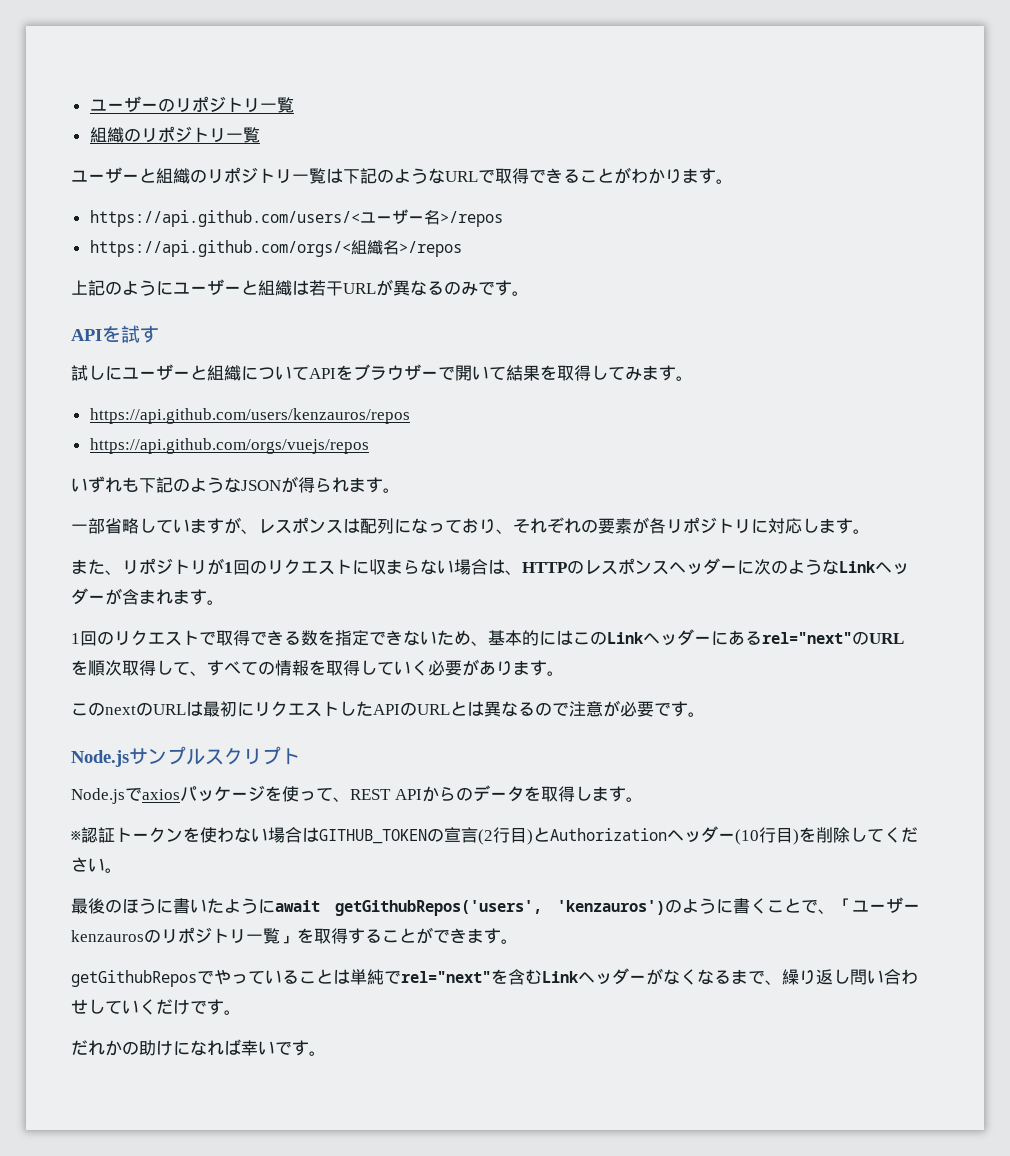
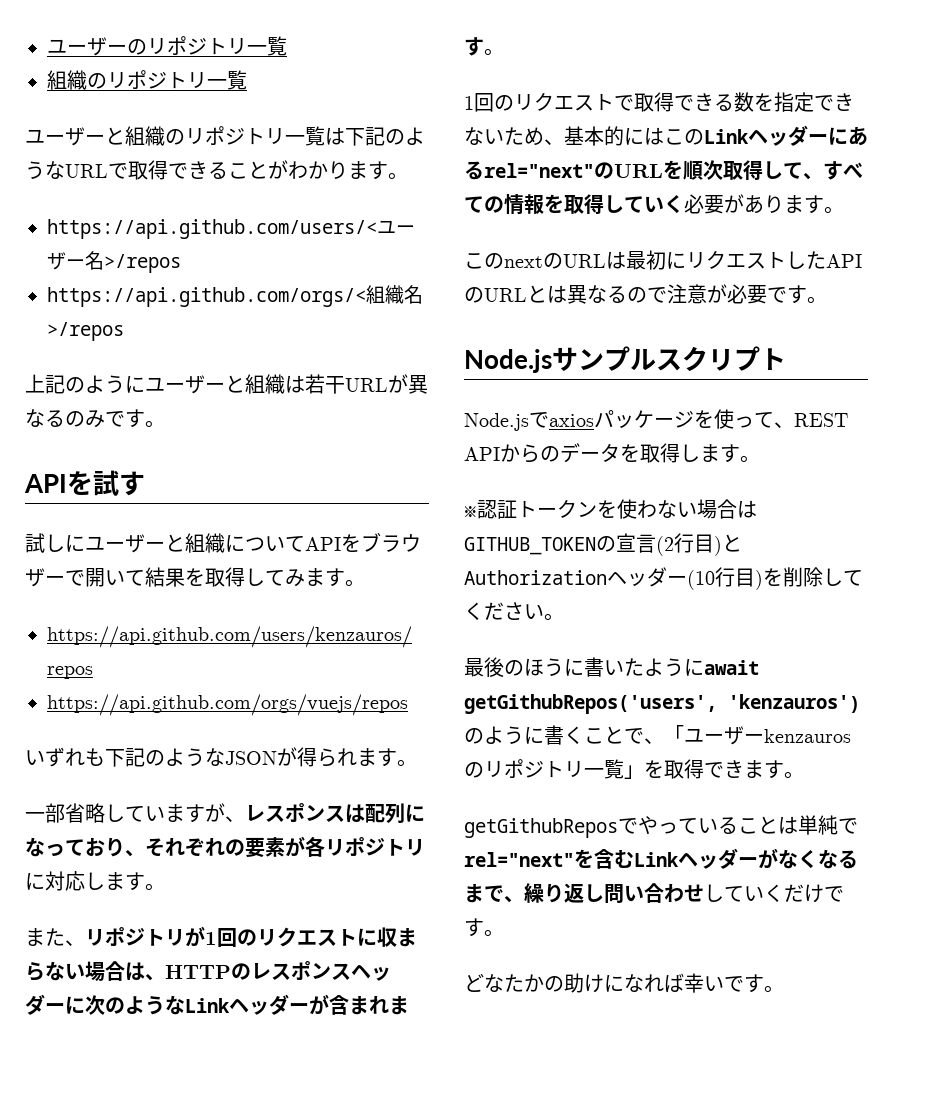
[348,927,433,944] することが -> (704, 769) none
[71,1040,105,1055] だれ -> [464,973,524,992] どなた

